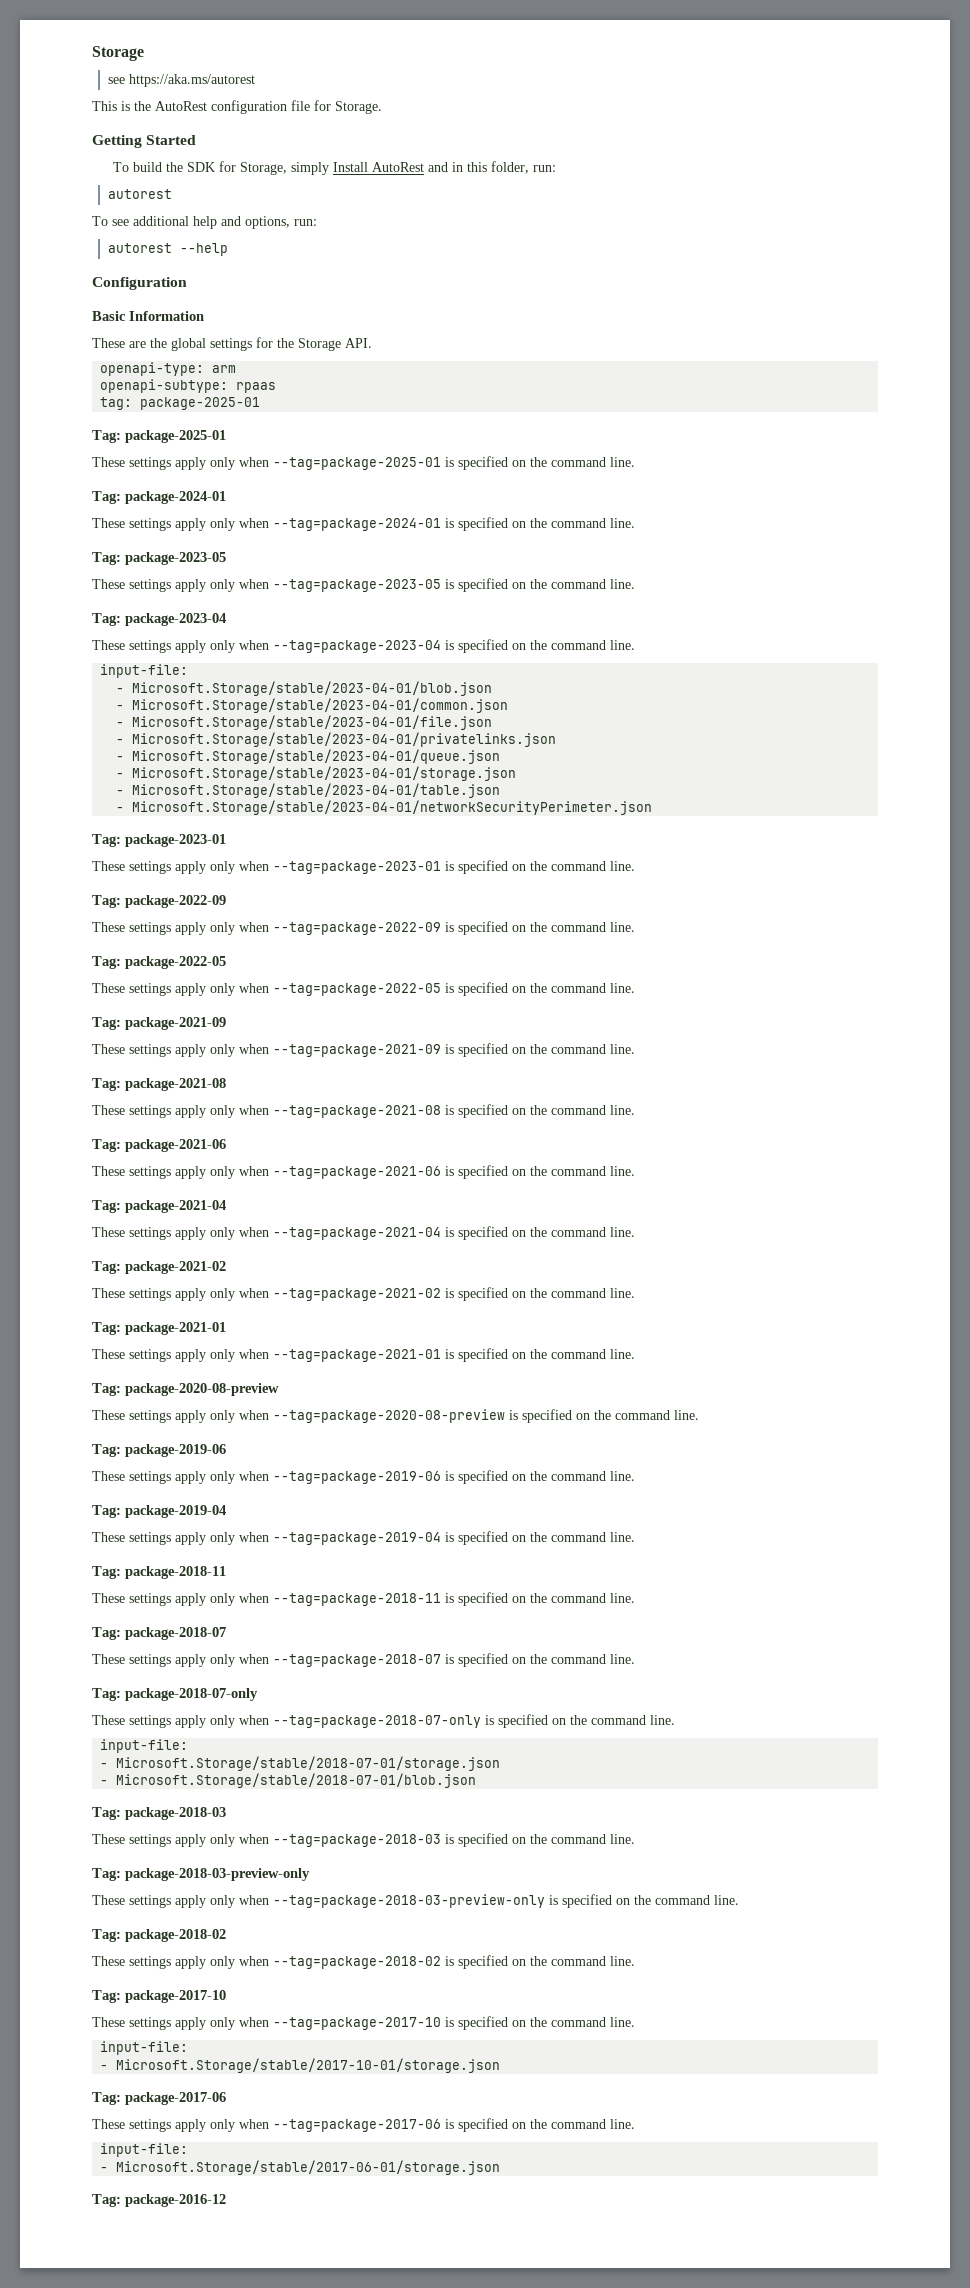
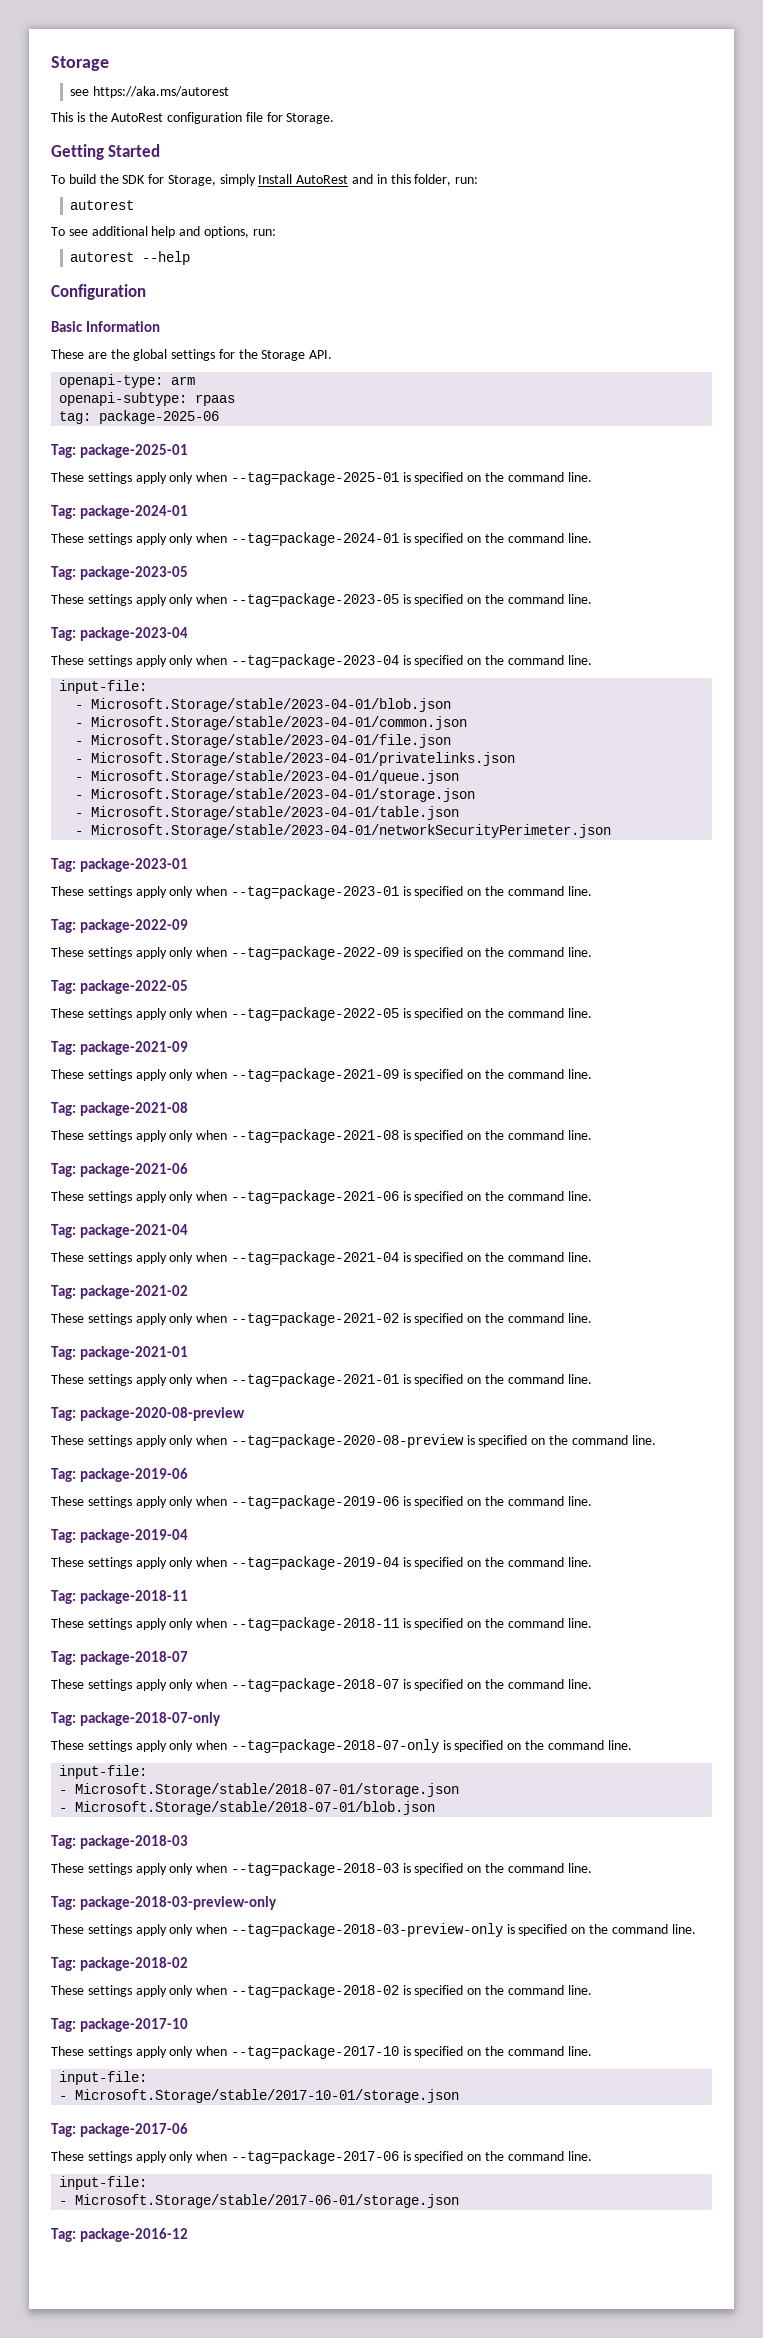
[140,397,261,410] package-2025-01 -> [99,410,220,424] package-2025-06

